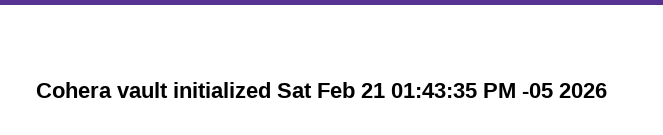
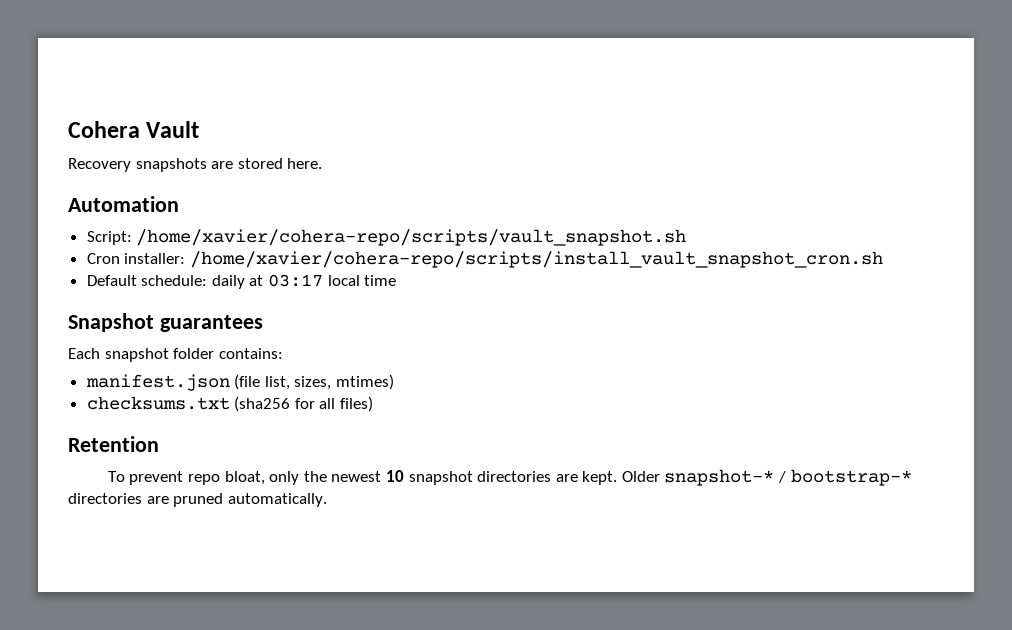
[117,82,607,98] vault initialized Sat Feb 21 01:43:35 PM -05 2026 -> [146,121,200,138] [68,158,323,172] [68,196,179,212] [86,229,687,246] [86,251,883,268] [86,274,397,289] [68,313,263,332] [68,348,283,362] [85,374,395,391] [86,396,374,412] [68,436,159,452] [107,469,912,486] [68,493,327,507] Vault // Recovery snapshots are stored here. // Automation // Script: /home/xavier/cohera-repo/scripts/vault_snapshot.sh // Cron installer: /home/xavier/cohera-repo/scripts/install_vault_snapshot_cron.sh // Default schedule: daily at 03:17 local time // Snapshot guarantees // Each snapshot folder contains: // manifest.json (file list, sizes, mtimes) // checksums.txt (sha256 for all files) // Retention // To prevent repo bloat, only the newest 10 snapshot directories are kept. Older snapshot-* / bootstrap-* directories are pruned automatically.

